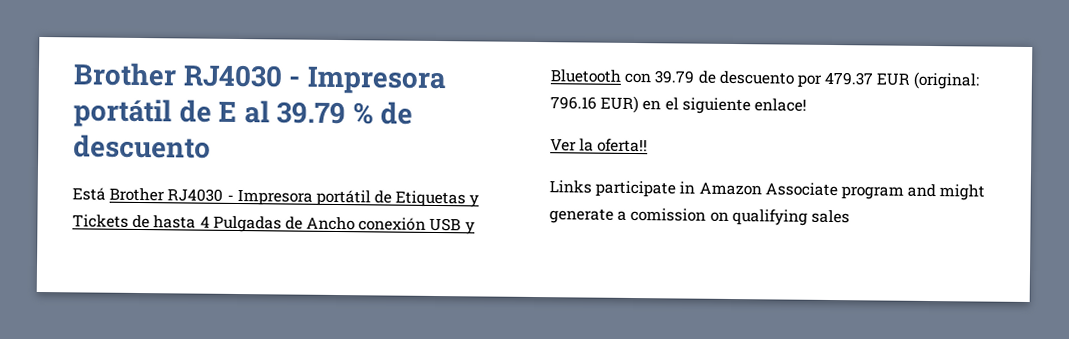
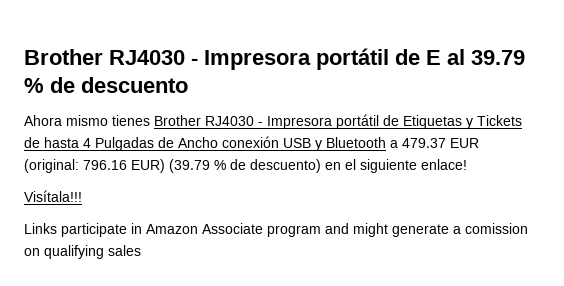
[72,187,106,201] Está -> [24,115,150,126] Ahora mismo tienes
[624,70,822,88] con 39.79 de descuento por -> [390,140,398,148] a
(640, 104) none -> [169,159,321,173] (39.79 % de descuento)
[550,138,649,153] Ver la oferta!! -> [24,190,82,202] Visítala!!!

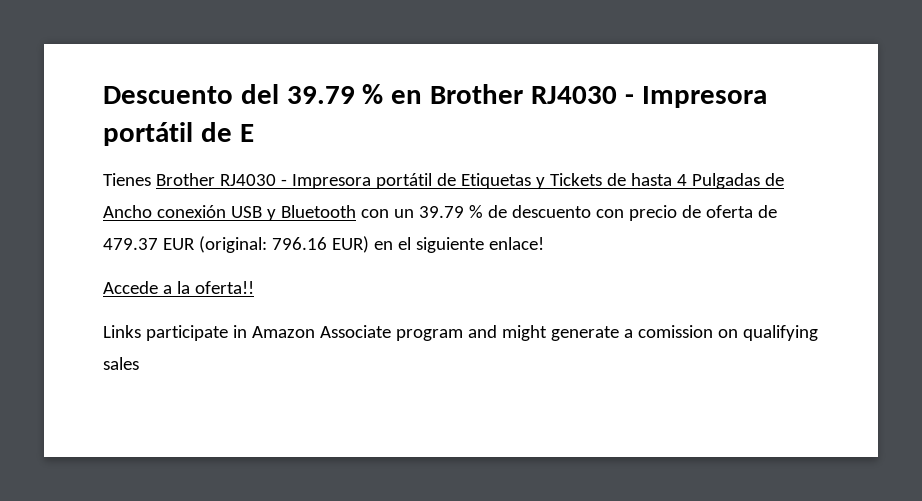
(24, 57) none -> [103,84,423,104] Descuento del 39.79 % en
[447,49,525,65] [24,77,188,93] [24,115,150,126] al 39.79 % de descuento // Ahora mismo tienes -> [103,173,151,186] // Tienes
[390,140,398,148] a -> [360,205,777,221] con un 39.79 % de descuento con precio de oferta de
[169,159,321,173] (39.79 % de descuento) -> (369, 244) none
[24,190,82,202] Visítala!!! -> [103,281,254,294] Accede a la oferta!!

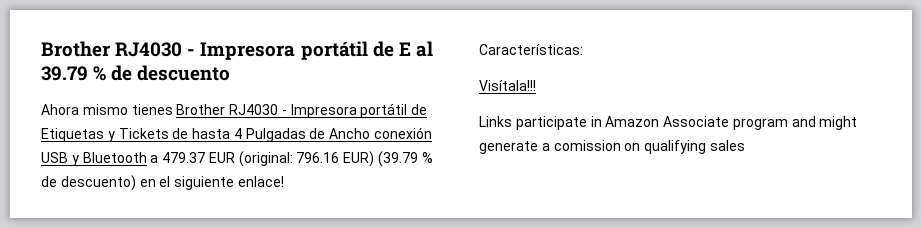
[103,84,423,104] Descuento del 39.79 % en -> (41, 49) none
[103,173,151,186] // Tienes -> [415,41,433,57] [41,65,231,81] [41,104,173,115] al 39.79 % de descuento // Ahora mismo tienes
[360,205,777,221] con un 39.79 % de descuento con precio de oferta de -> [150,155,159,163] a
(369, 244) none -> [378,151,433,167] [41,175,136,191] (39.79 % de descuento)
[103,281,254,294] Accede a la oferta!! -> [479,44,583,55] [479,80,536,91] Características: // Visítala!!!

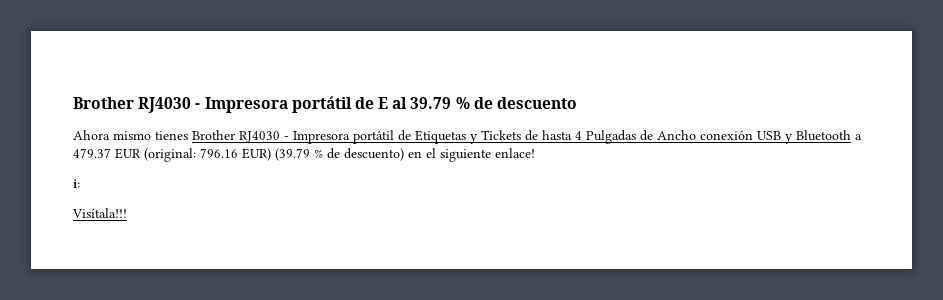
[479,44,583,55] Características: -> [73,179,80,188] ℹ:
[479,116,858,130] [479,140,745,154] // Links participate in Amazon Associate program and might generate a comission on qualifying sales -> (127, 213) none

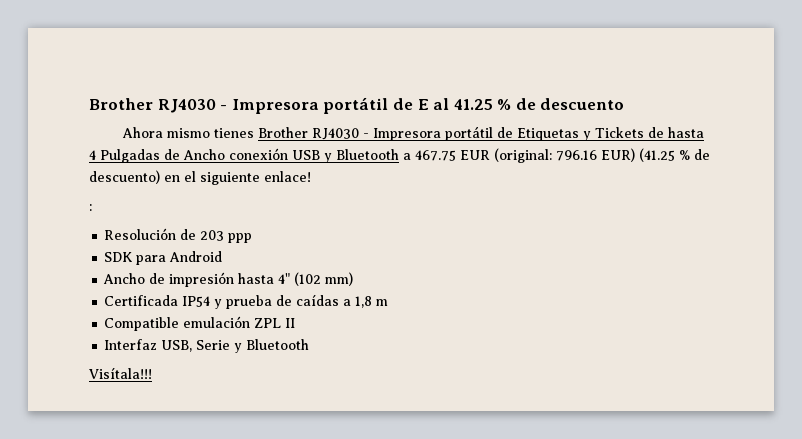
[410,97,452,109] 39.79 -> [453,99,493,110] 41.25
[73,148,111,158] 479.37 -> [415,150,456,161] 467.75
[275,148,310,161] (39.79 -> [639,148,675,162] (41.25
[73,179,80,188] ℹ: -> [89,204,92,211] [104,228,253,243] [104,251,223,265] [103,272,354,287] [104,294,389,309] [104,316,296,331] [104,339,310,353] : // Resolución de 203 ppp // SDK para Android // Ancho de impresión hasta 4" (102 mm) // Certificada IP54 y prueba de caídas a 1,8 m // Compatible emulación ZPL II // Interfaz USB, Serie y Bluetooth

